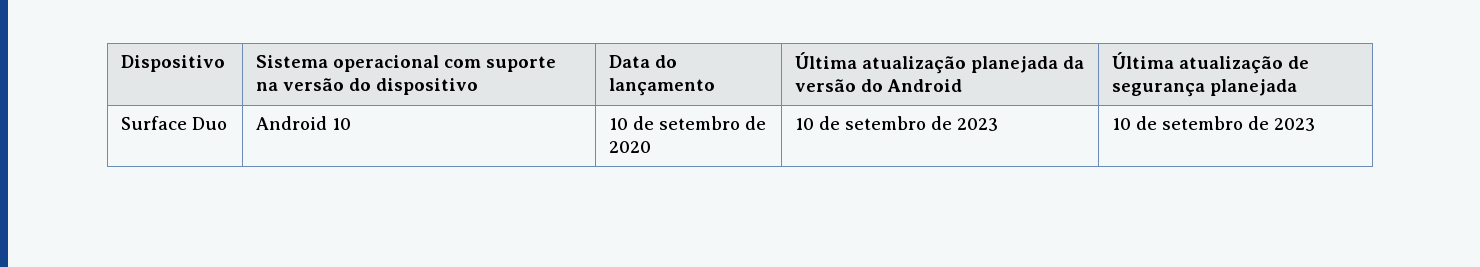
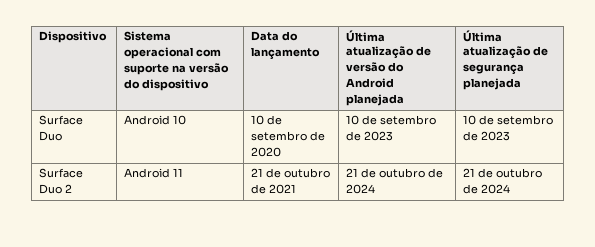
[971,56,1085,73] planejada da -> [416,46,432,56] de
(963, 85) none -> [346,94,405,106] planejada
(1316, 124) none -> [39,168,84,178] [39,184,73,194] [124,168,184,178] [251,168,331,178] [251,184,297,194] [346,168,444,178] [346,184,376,194] [463,168,543,178] [463,184,511,194] // Surface Duo 2 | Android 11 | 21 de outubro de 2021 | 21 de outubro de 2024 | 21 de outubro de 2024

